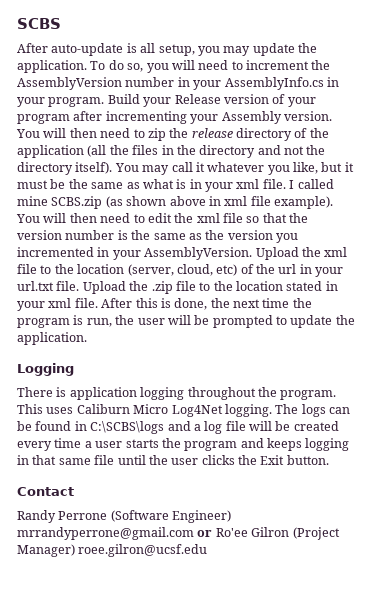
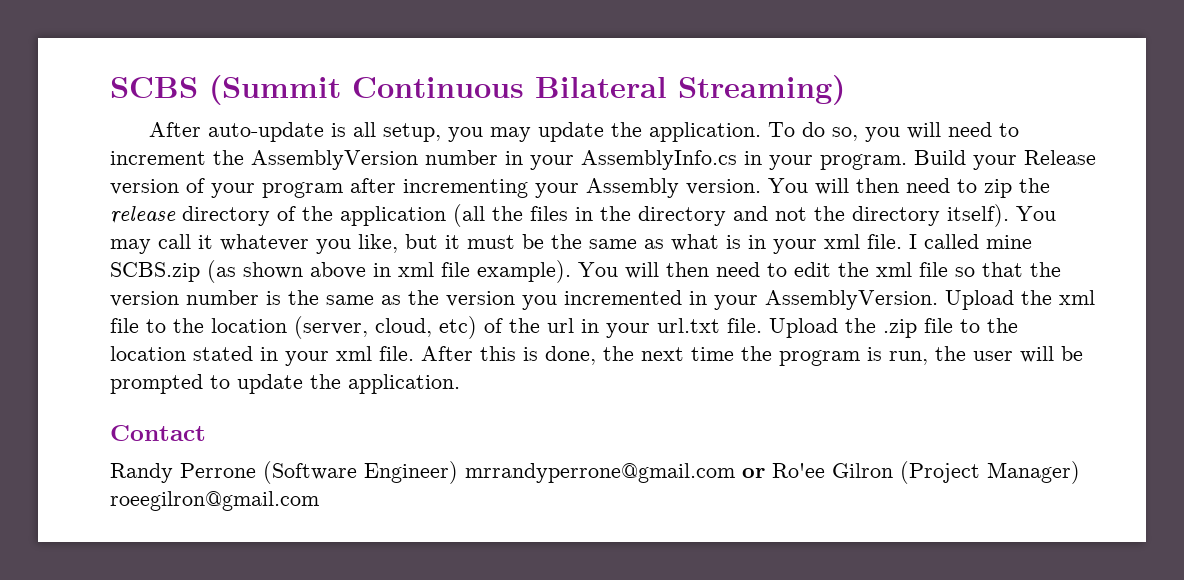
(61, 23) none -> [209,75,845,105] (Summit Continuous Bilateral Streaming)
[17,363,74,376] [17,387,337,400] [17,404,350,417] [17,421,339,434] [17,438,350,451] [17,455,329,465] // Logging // There is application logging throughout the program. This uses Caliburn Micro Log4Net logging. The logs can be found in C:\SCBS\logs and a log file will be created every time a user starts the program and keeps logging in that same file until the user clicks the Exit button. -> (460, 384) none
[78,544,208,557] roee.gilron@ucsf.edu -> [110,491,319,511] roeegilron@gmail.com

